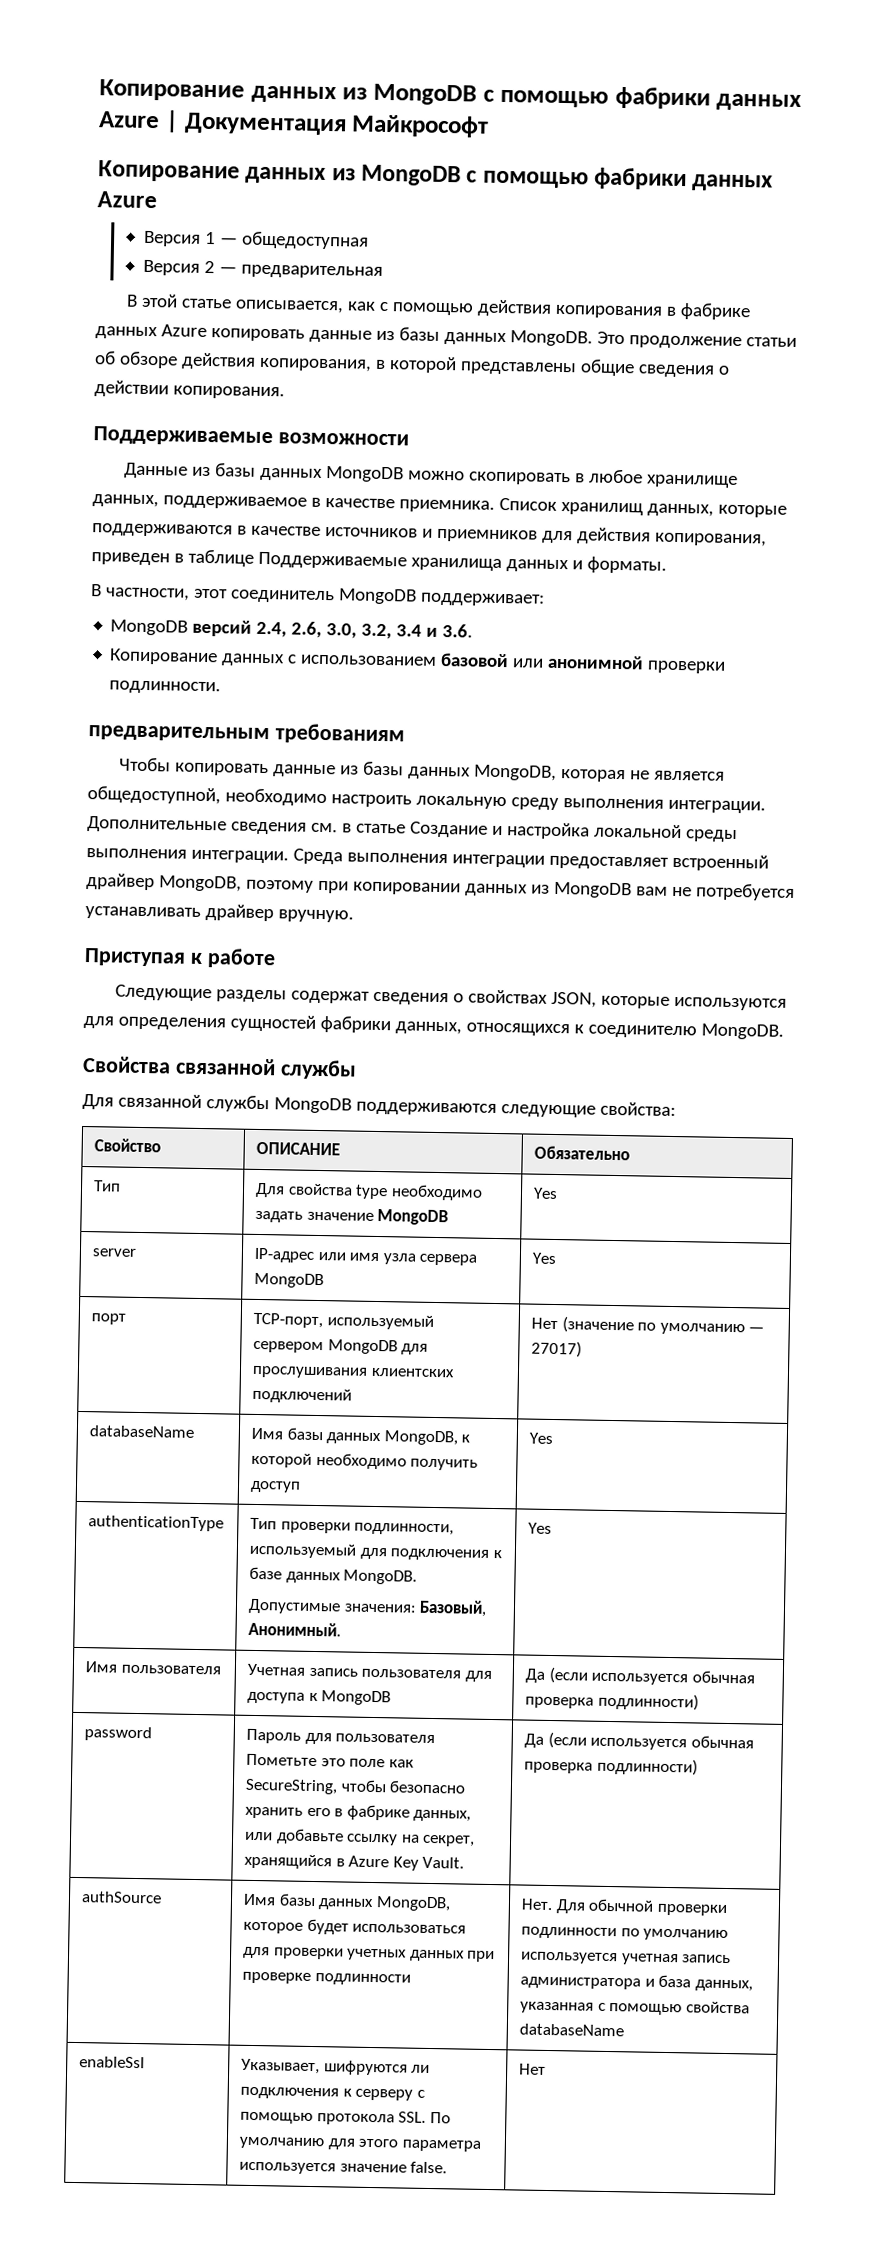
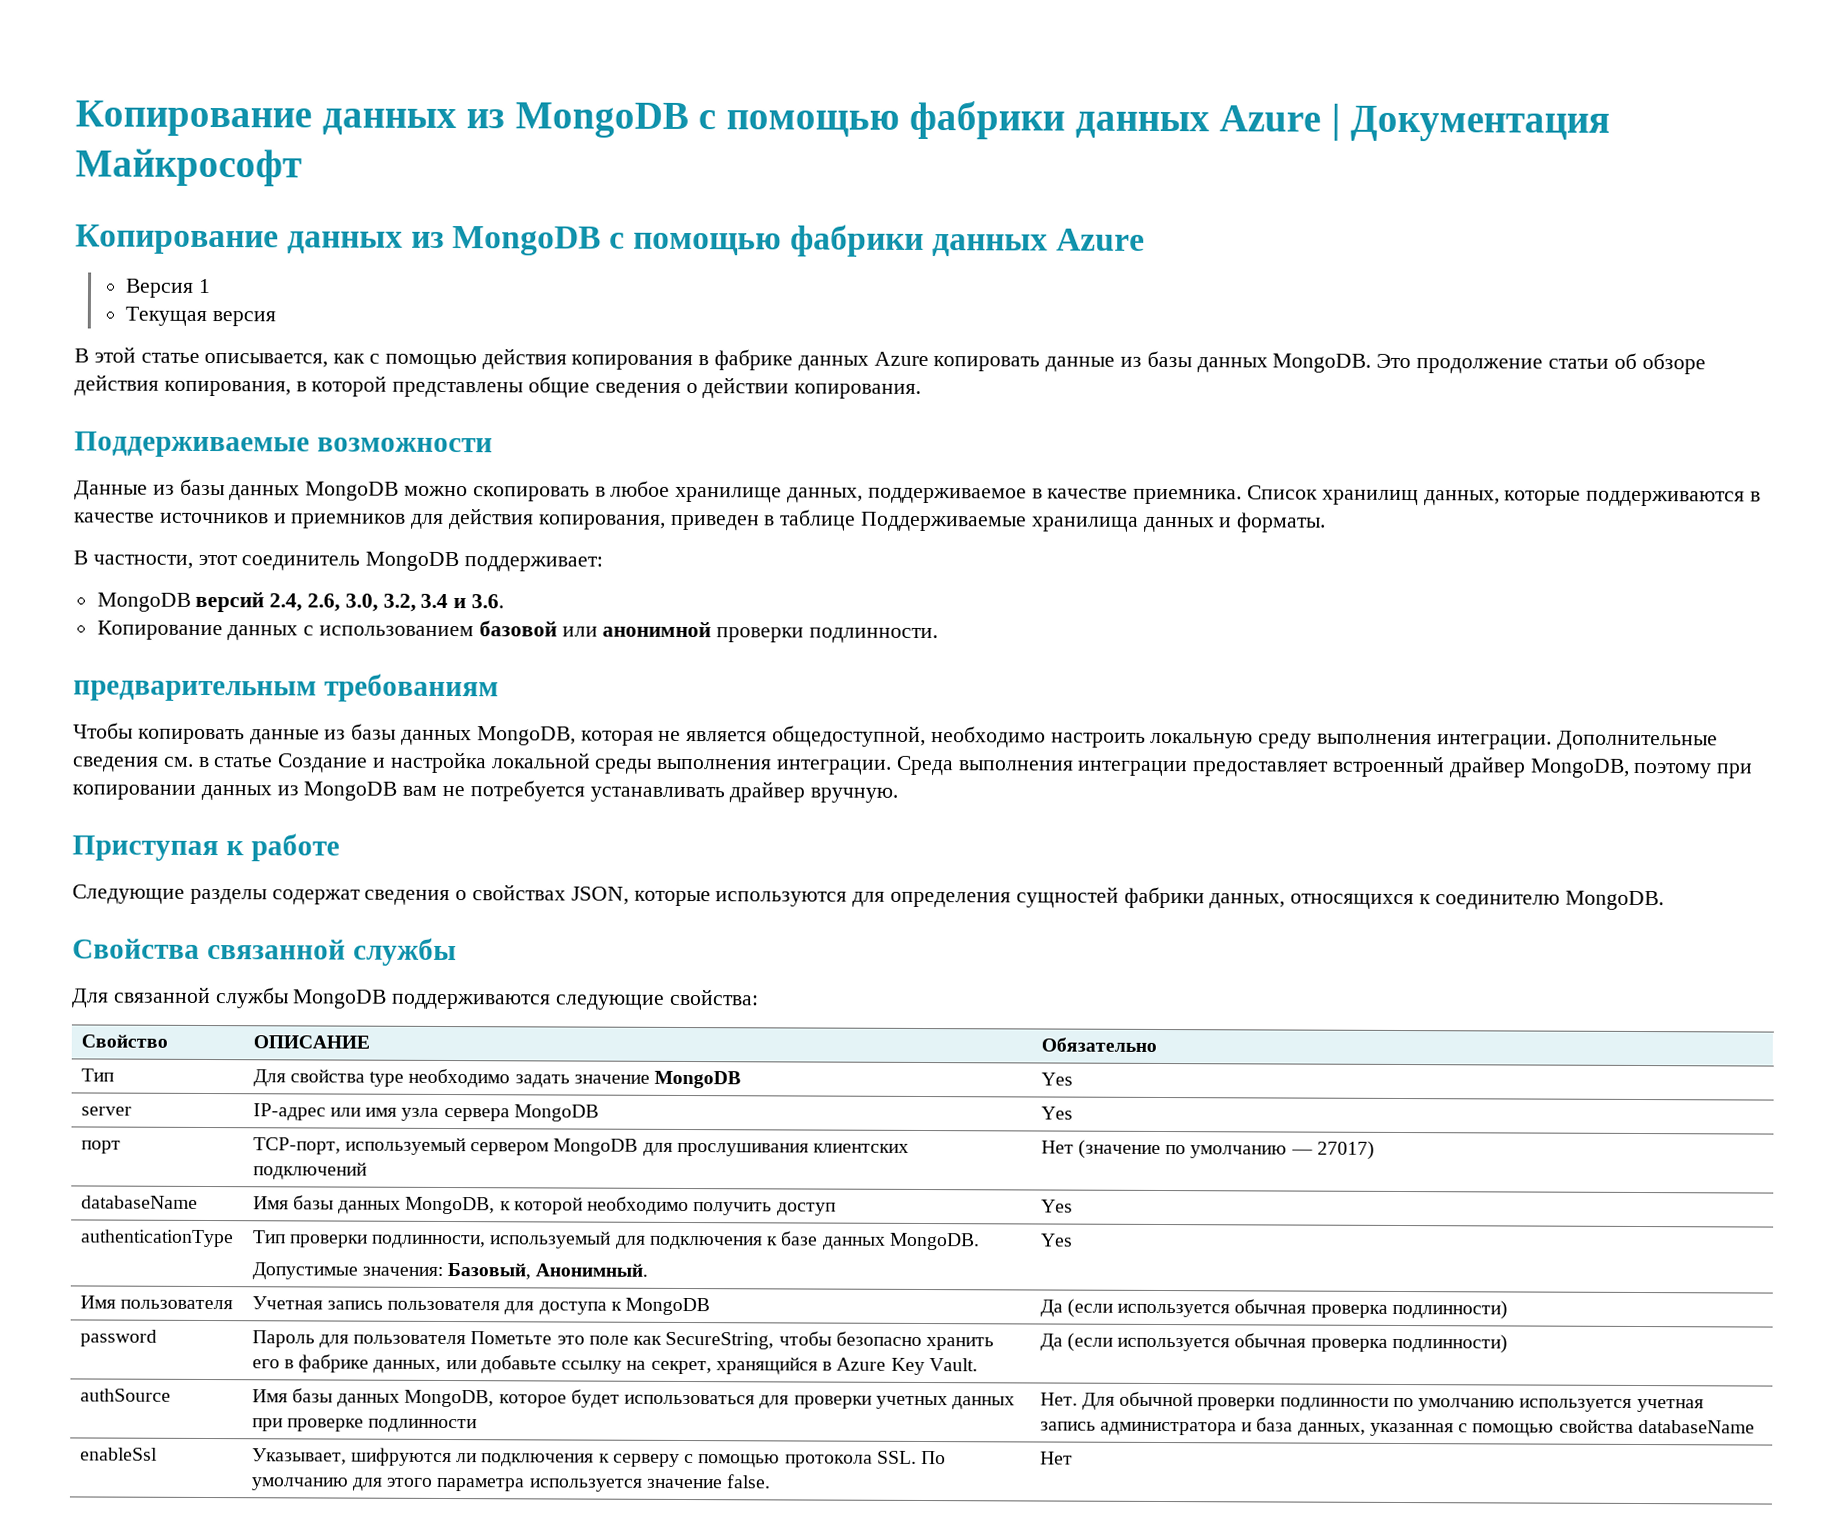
[220,231,370,250] [143,259,384,279] — общедоступная // Версия 2 — предварительная -> [125,306,277,327] // Текущая версия

